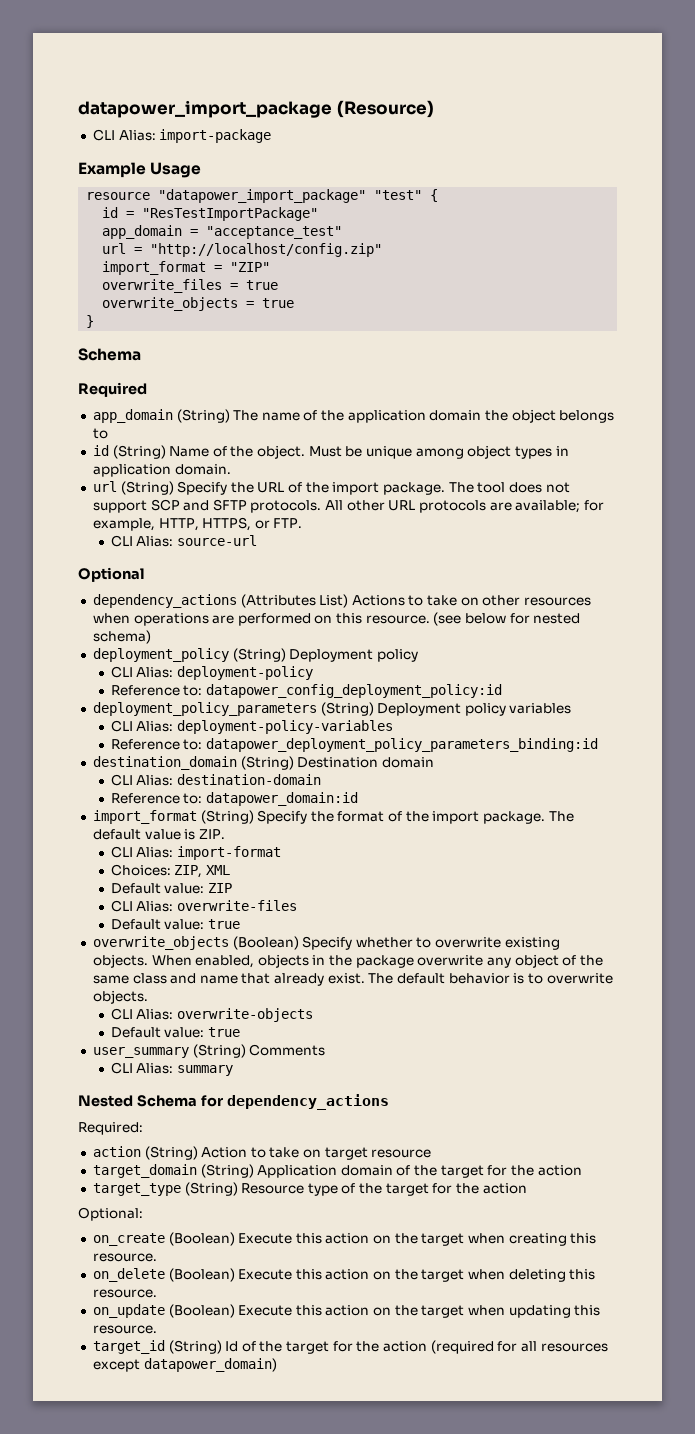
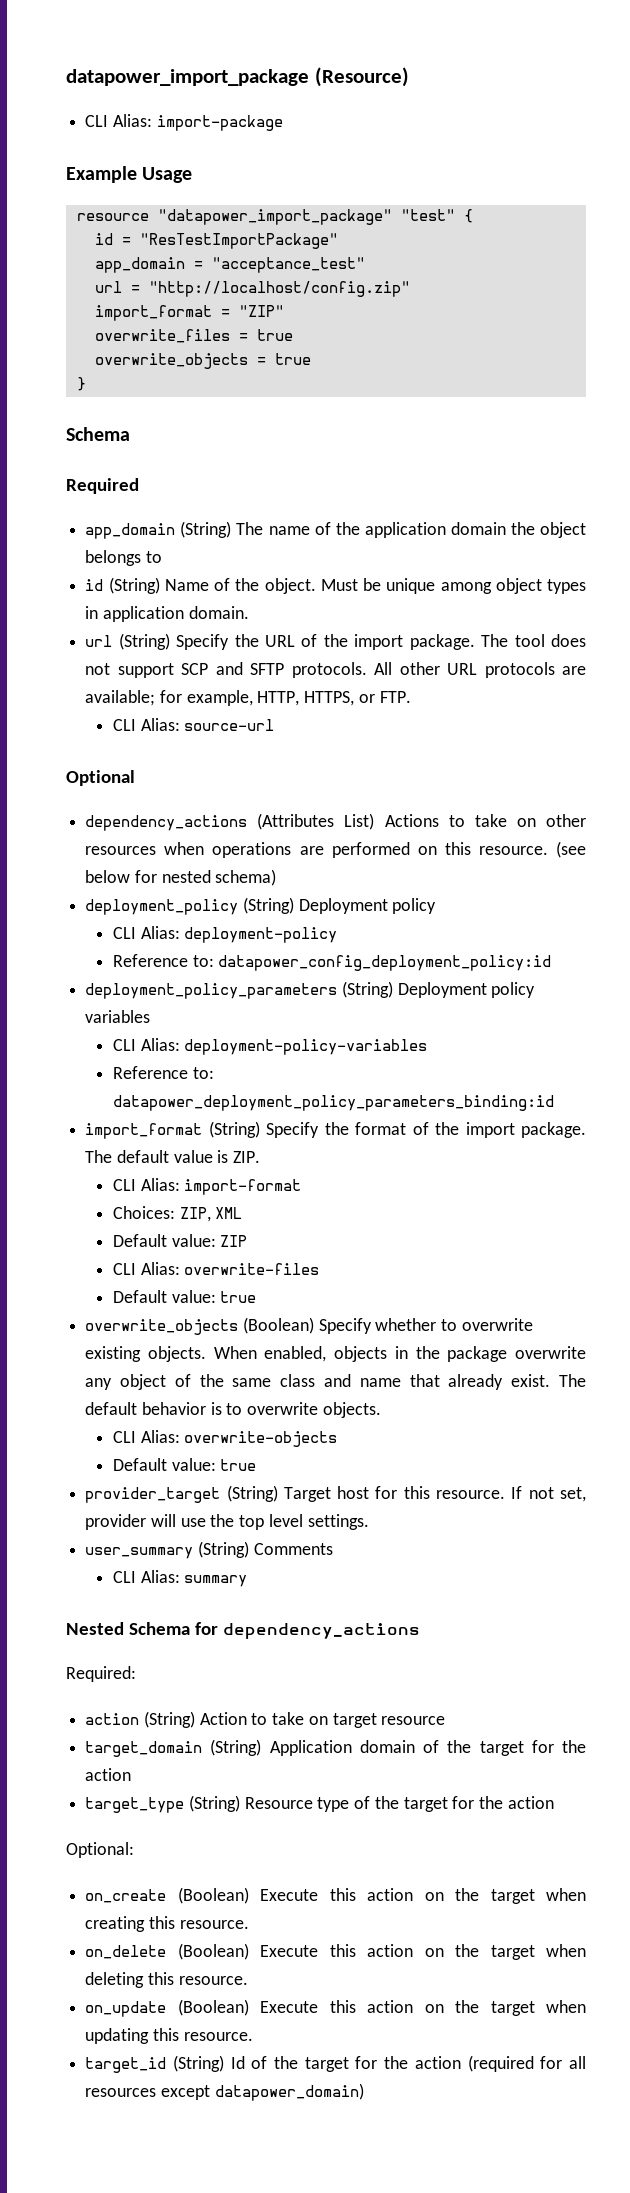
[92,756,434,770] [110,774,322,786] [110,792,359,806] // destination_domain (String) Destination domain // CLI Alias: destination-domain // Reference to: datapower_domain:id -> (554, 1103) none
(241, 1032) none -> [85,1485,586,1503] [85,1514,369,1530] // provider_target (String) Target host for this resource. If not set, provider will use the top level settings.

